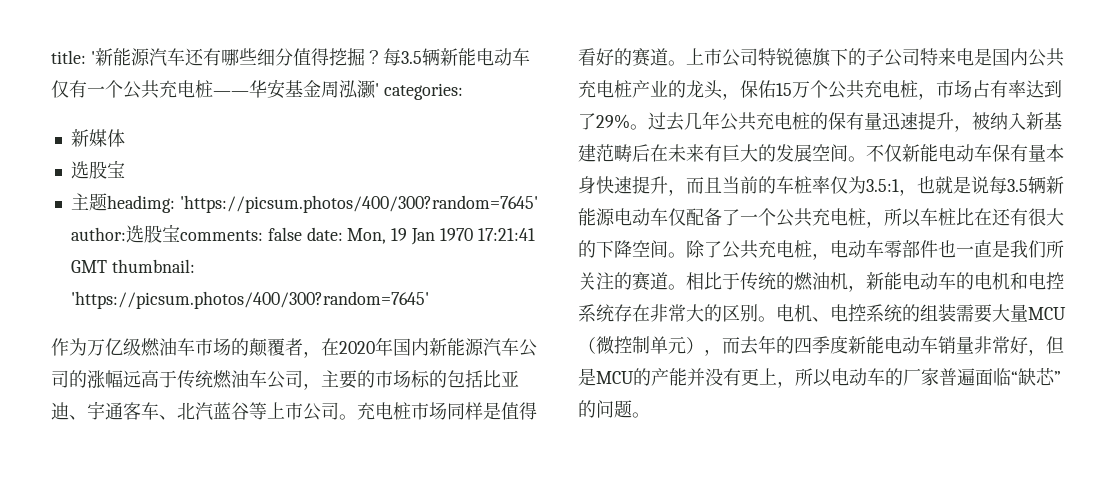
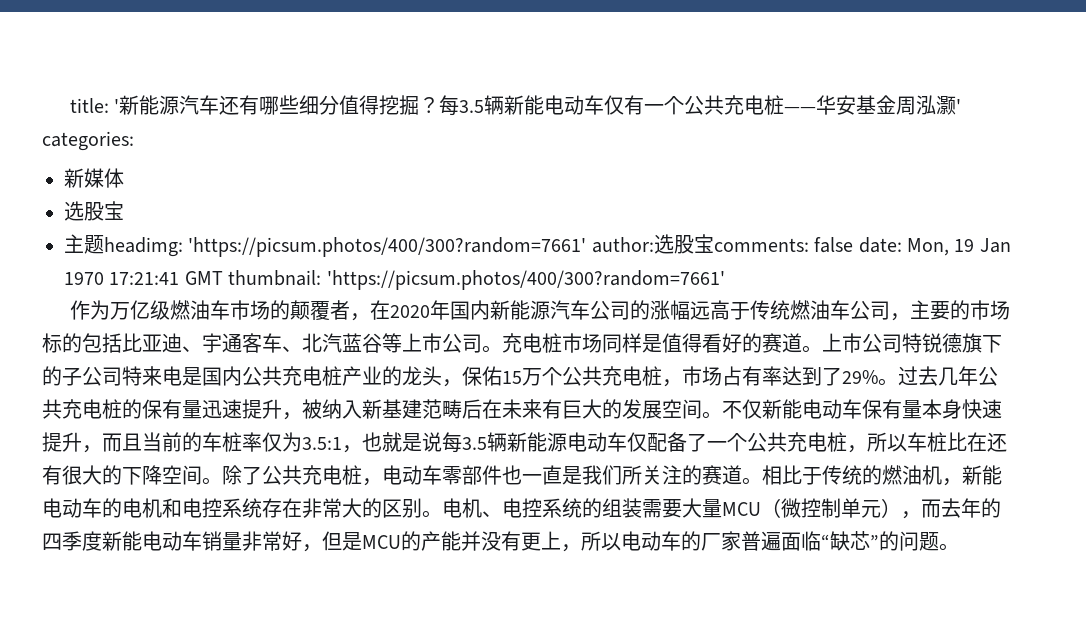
[179,195,538,213] 'https://picsum.photos/400/300?random=7645' -> [188,237,587,257] 'https://picsum.photos/400/300?random=7661'
[70,291,429,309] 'https://picsum.photos/400/300?random=7645' -> [326,270,725,290] 'https://picsum.photos/400/300?random=7661'

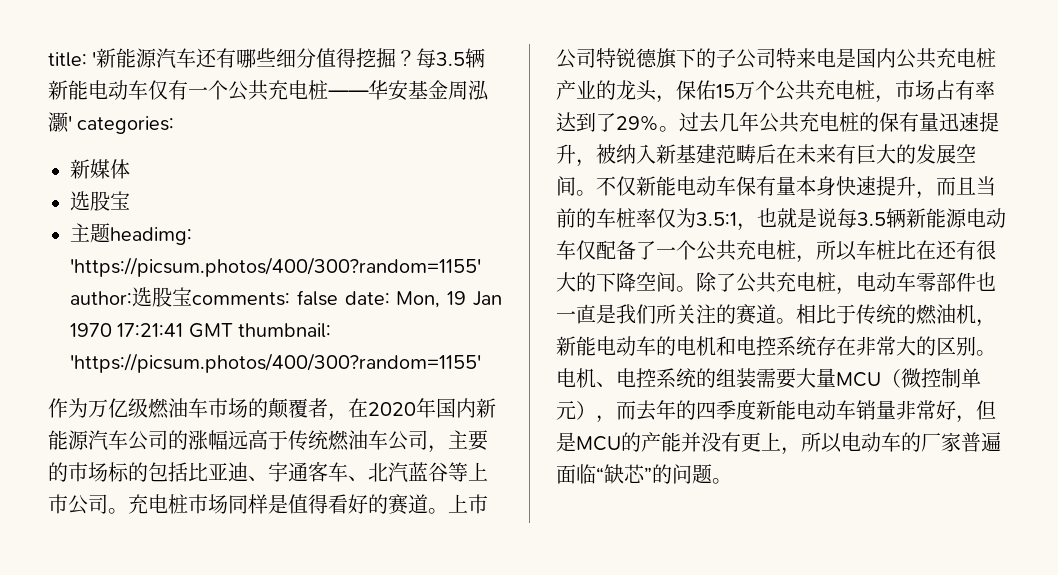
[188,237,587,257] 'https://picsum.photos/400/300?random=7661' -> [70,257,481,277] 'https://picsum.photos/400/300?random=1155'
[326,270,725,290] 'https://picsum.photos/400/300?random=7661' -> [70,353,481,373] 'https://picsum.photos/400/300?random=1155'

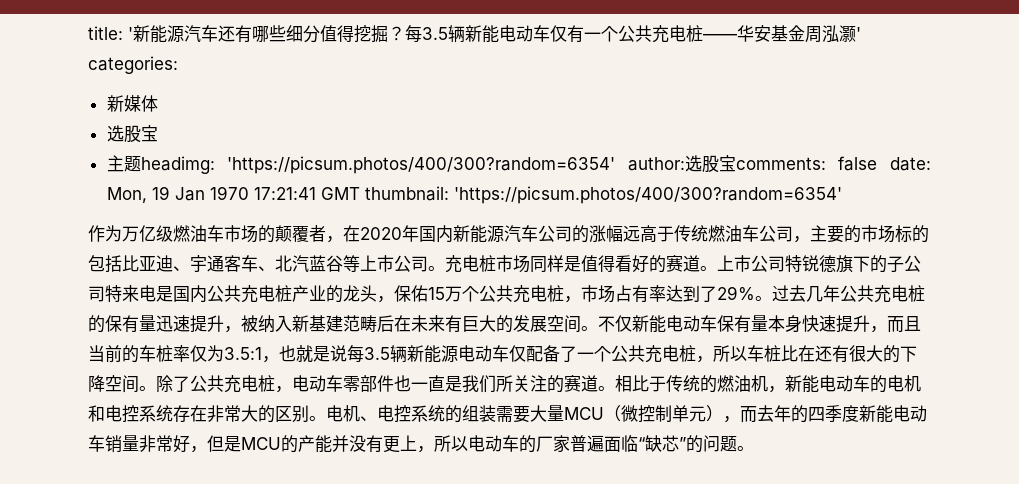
[70,257,481,277] 'https://picsum.photos/400/300?random=1155' -> [227,156,616,174] 'https://picsum.photos/400/300?random=6354'
[70,353,481,373] 'https://picsum.photos/400/300?random=1155' -> [453,186,842,204] 'https://picsum.photos/400/300?random=6354'

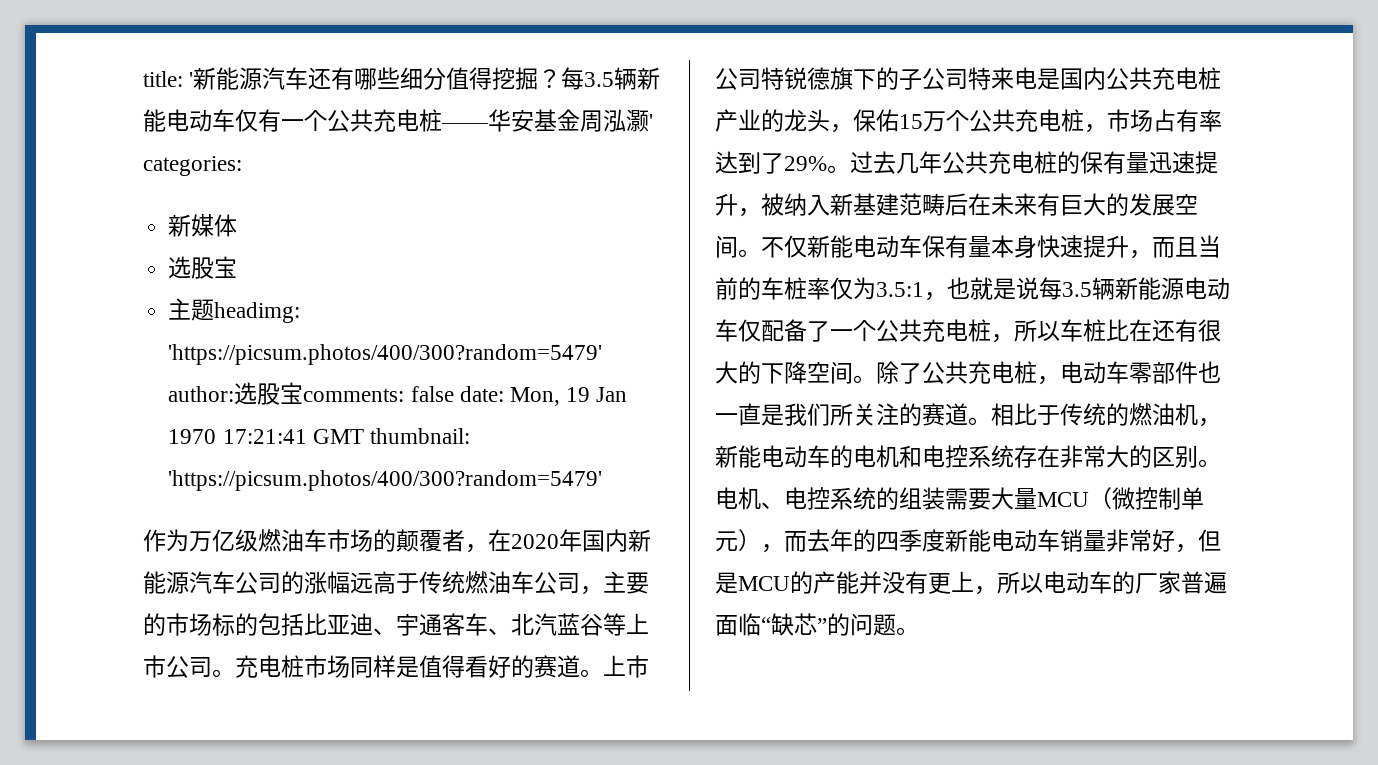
[227,156,616,174] 'https://picsum.photos/400/300?random=6354' -> [168,344,603,365] 'https://picsum.photos/400/300?random=5479'
[453,186,842,204] 'https://picsum.photos/400/300?random=6354' -> [168,470,603,491] 'https://picsum.photos/400/300?random=5479'

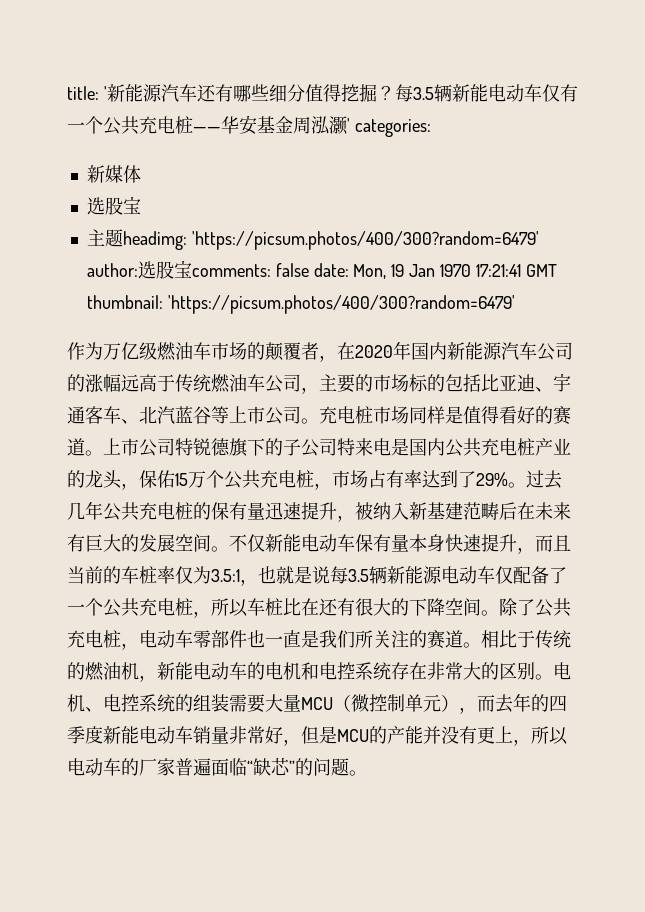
[168,344,603,365] 'https://picsum.photos/400/300?random=5479' -> [191,231,539,250] 'https://picsum.photos/400/300?random=6479'
[168,470,603,491] 'https://picsum.photos/400/300?random=5479' -> [167,295,515,314] 'https://picsum.photos/400/300?random=6479'

